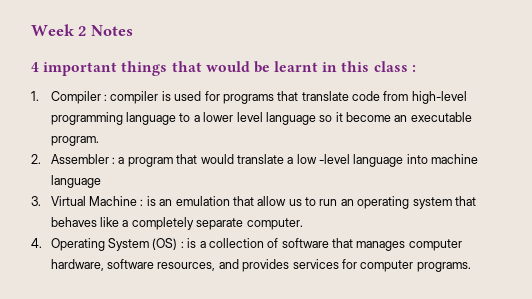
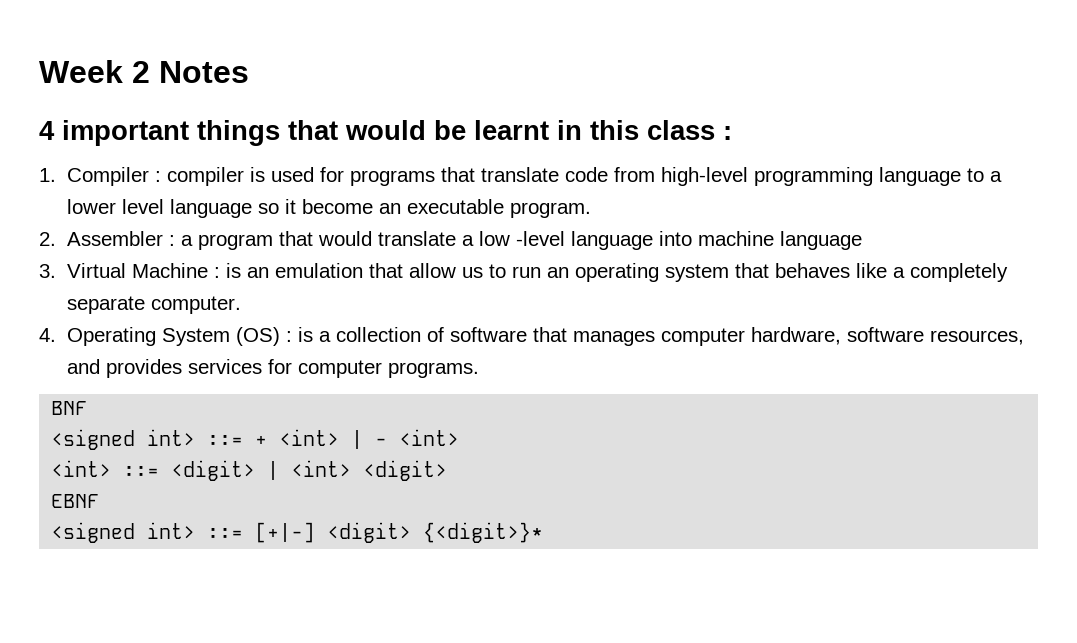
(471, 267) none -> [51,401,88,415] [51,429,460,450] [51,460,448,481] [51,494,100,508] [51,522,544,543] // BNF // <signed int> ::= + <int> | - <int> // <int> ::= <digit> | <int> <digit> // EBNF // <signed int> ::= [+|-] <digit> {<digit>}*

